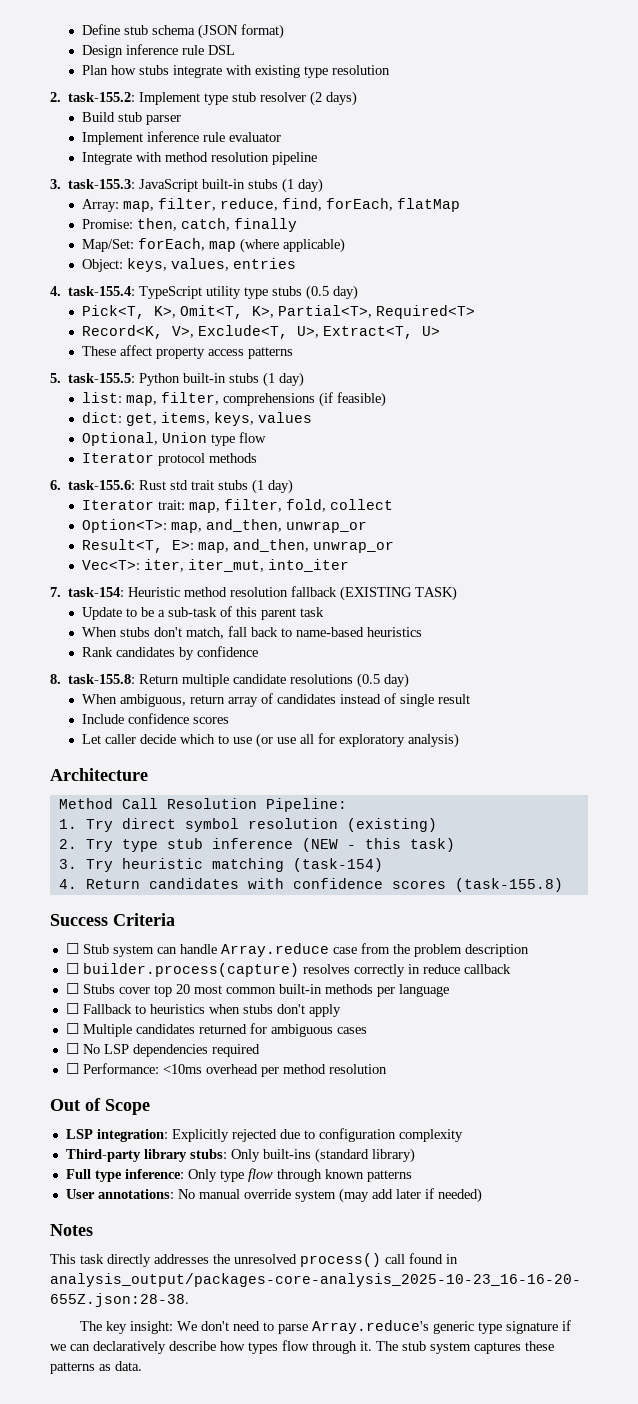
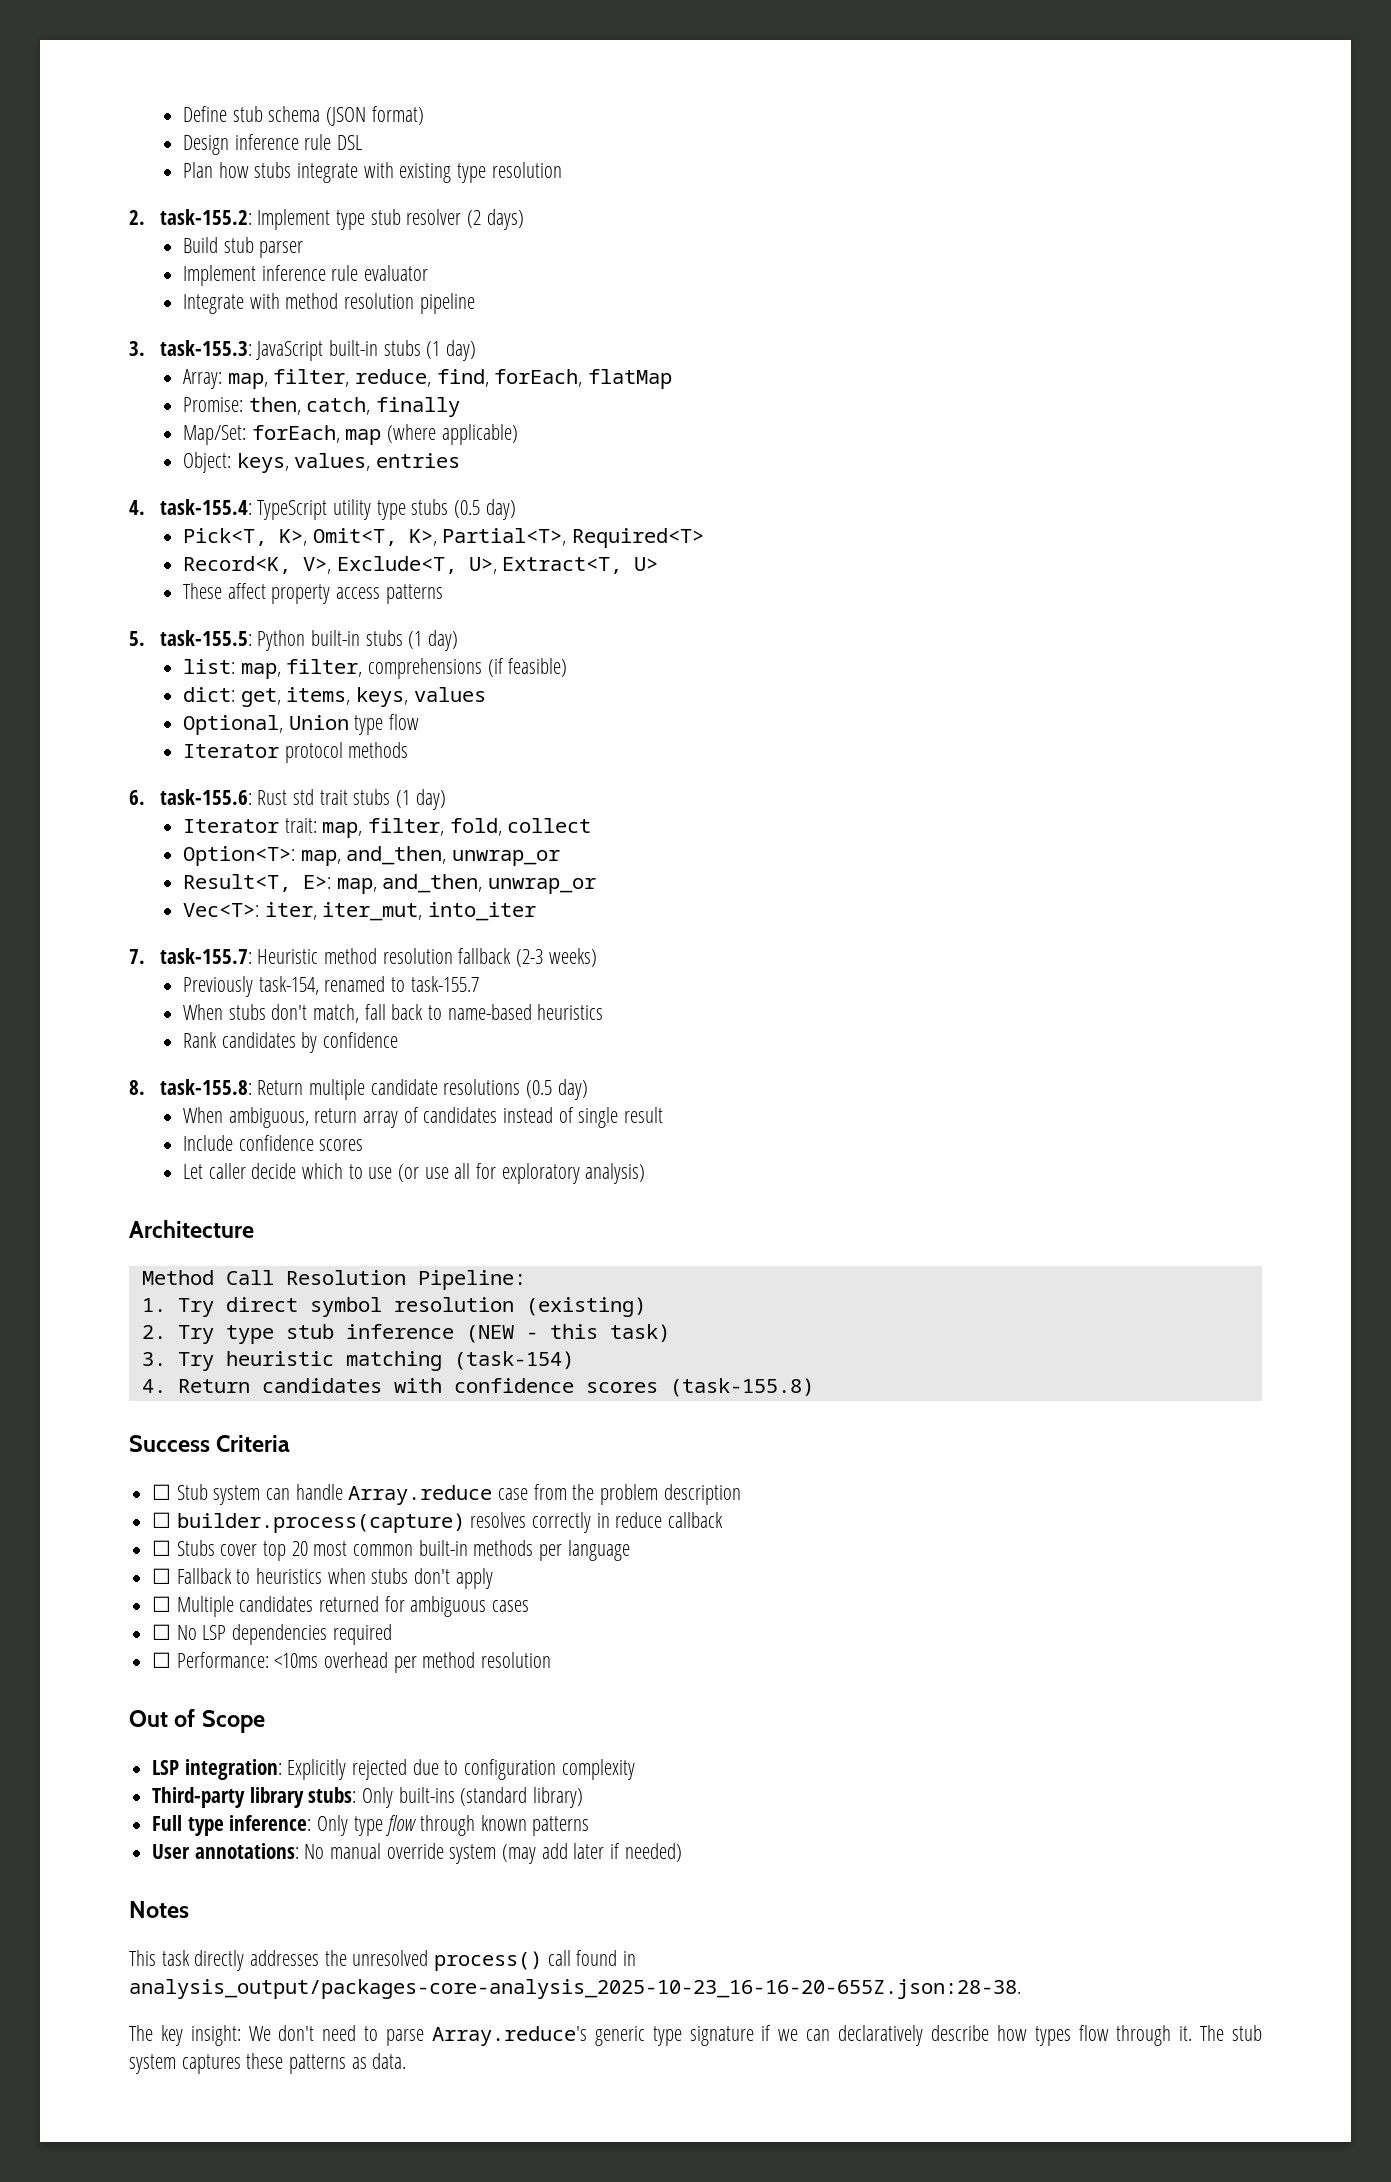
[68,587,125,597] task-154: -> [159,948,252,964] task-155.7:
[340,586,458,601] [82,606,325,620] (EXISTING TASK) // Update to be a sub-task of this parent task -> [516,948,597,967] [182,976,479,997] (2-3 weeks) // Previously task-154, renamed to task-155.7

